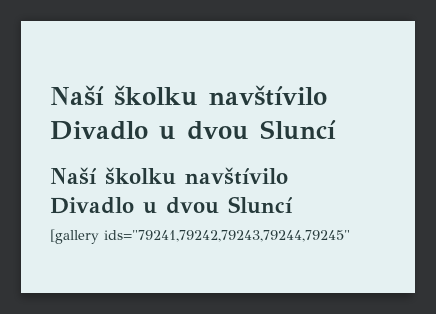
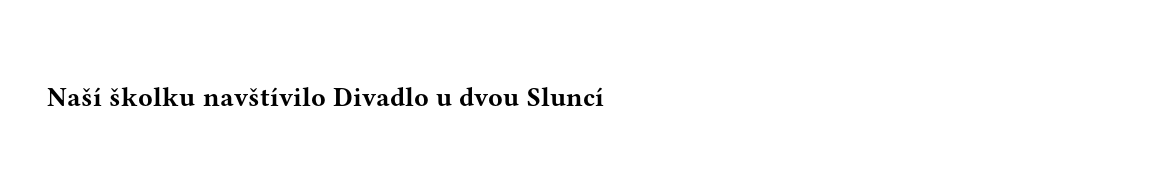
[50,85,327,106] [50,120,336,140] [50,167,288,185] [50,196,293,214] [50,229,350,244] Naší školku navštívilo Divadlo u dvou Sluncí // Naší školku navštívilo Divadlo u dvou Sluncí // [gallery ids="79241,79242,79243,79244,79245" -> [47,87,604,106] Naší školku navštívilo Divadlo u dvou Sluncí

